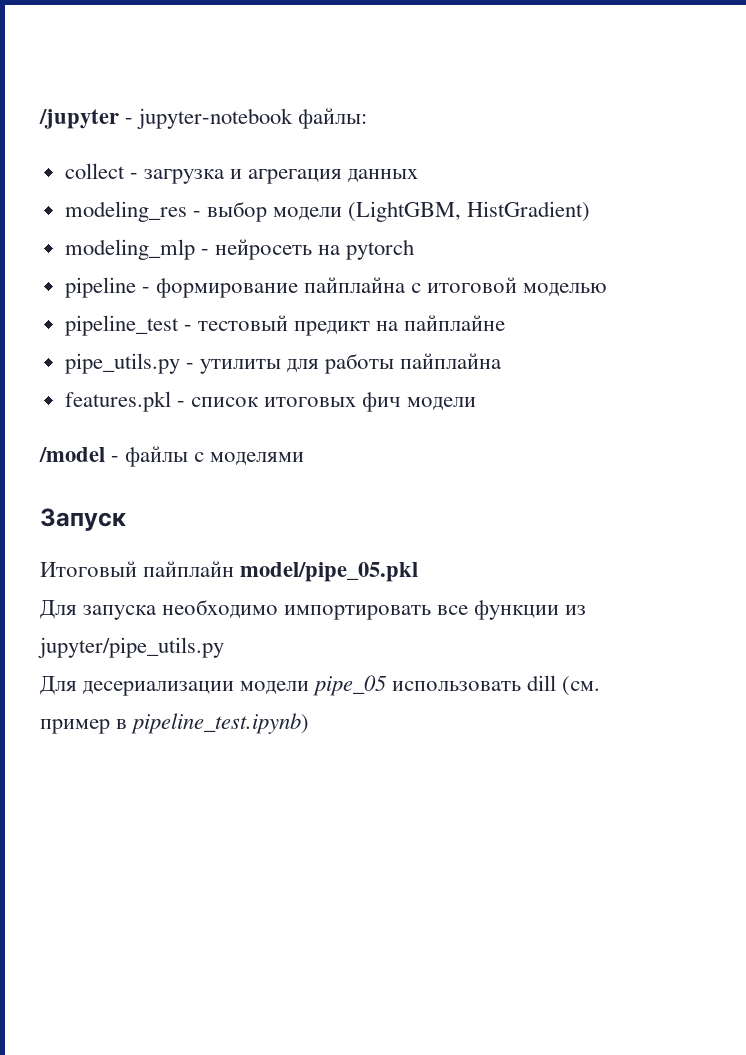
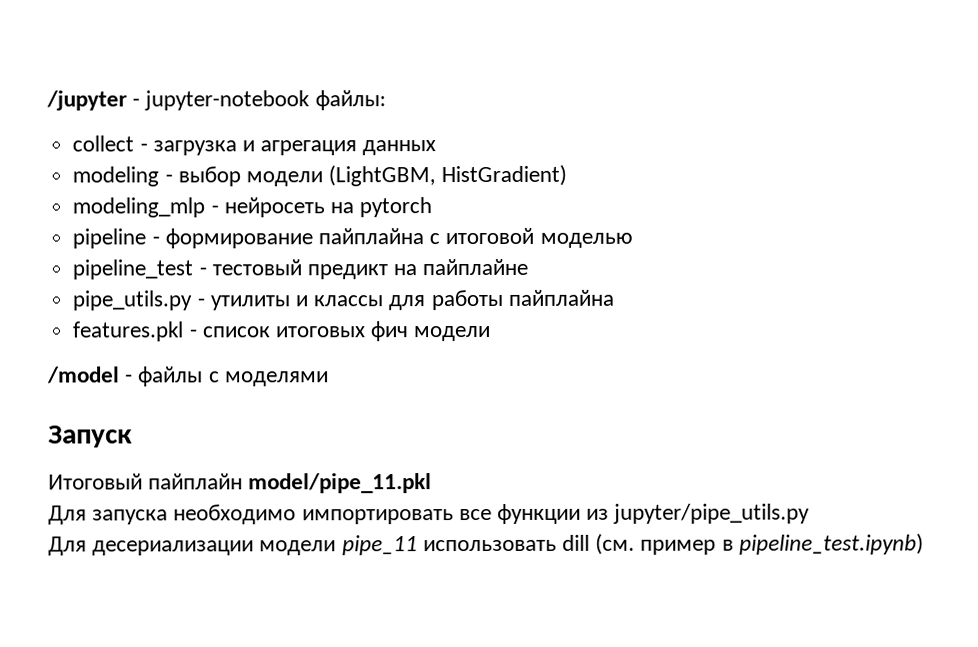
[64,201,187,222] modeling_res -> [72,166,160,187] modeling
(281, 366) none -> [294,295,384,307] и классы
[240,562,419,582] model/pipe_05.pkl -> [248,473,433,494] model/pipe_11.pkl
[313,675,388,696] pipe_05 -> [341,535,418,556] pipe_11

